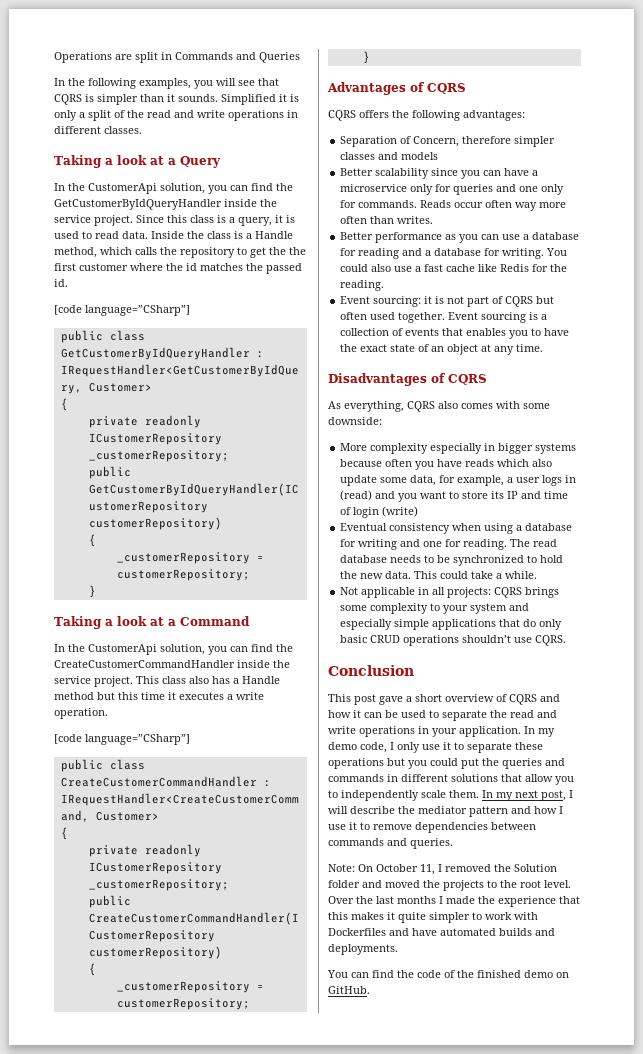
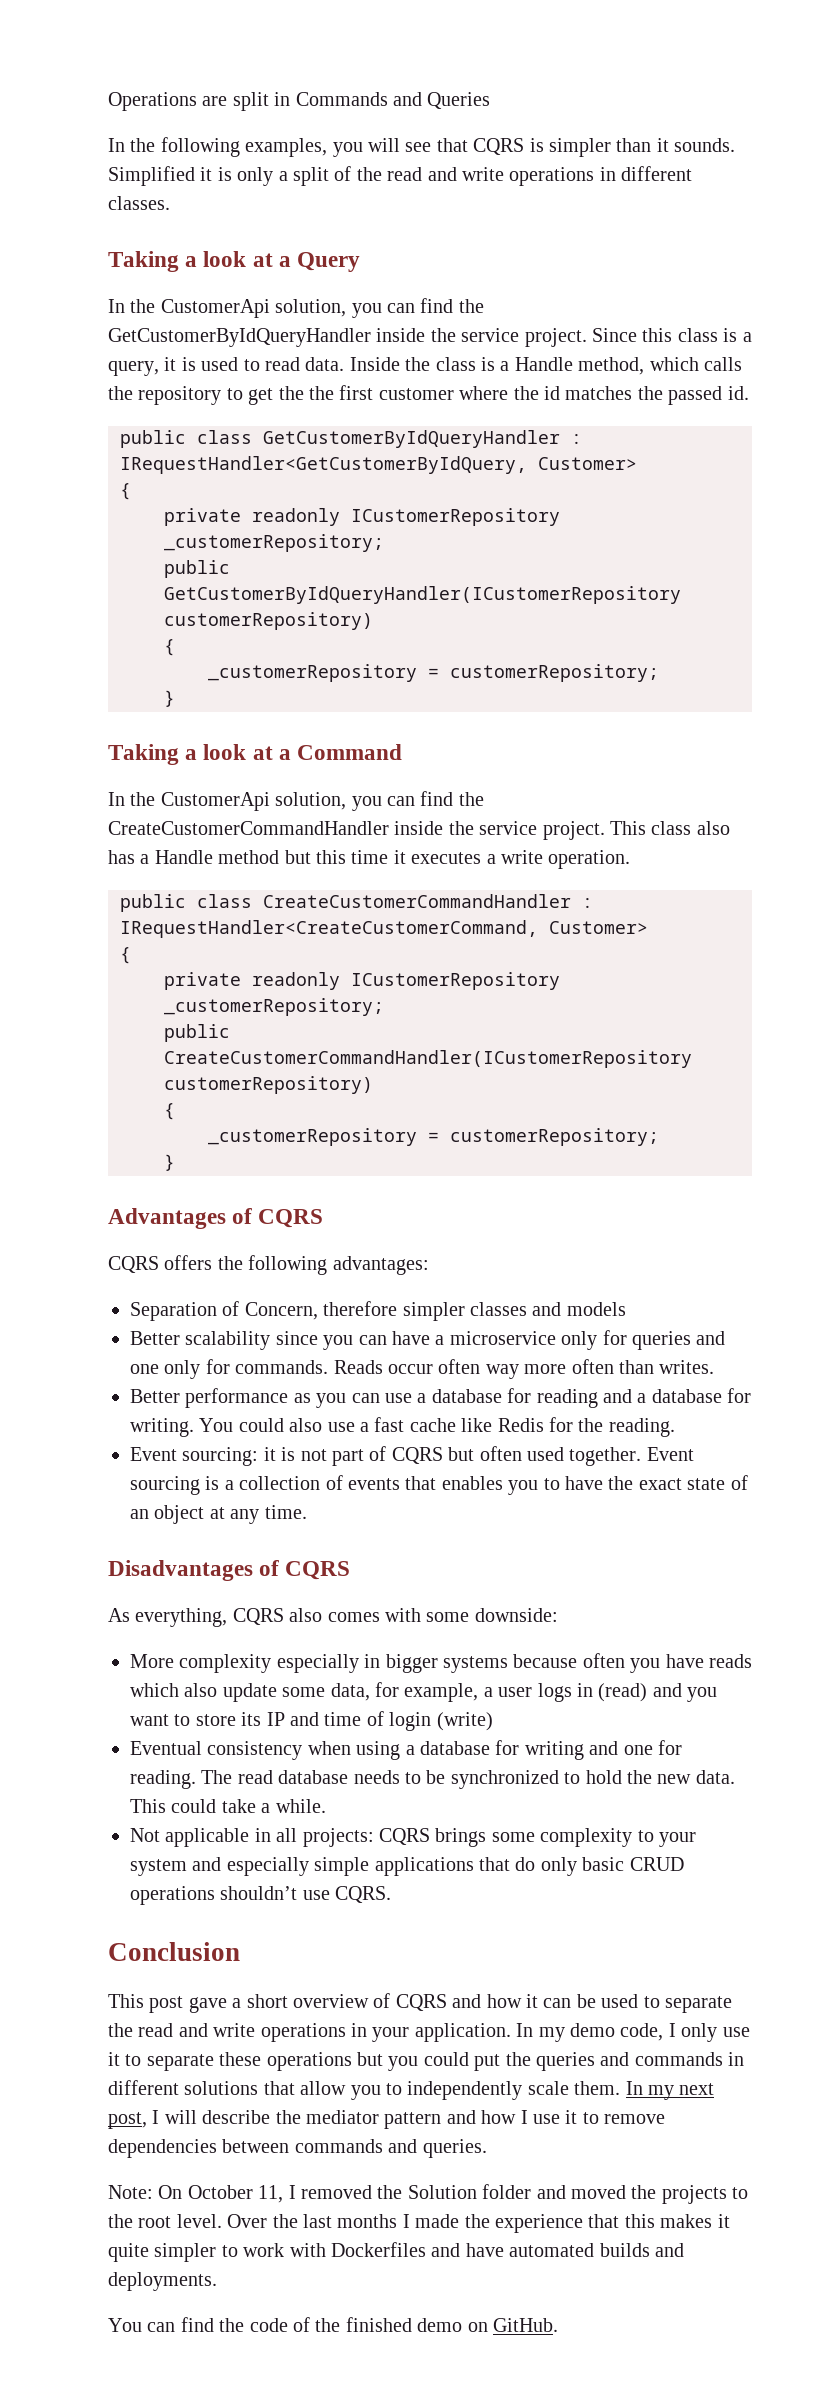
[54,305,190,316] // [code language=”CSharp”] -> (749, 393) none
[54,734,190,745] // [code language=”CSharp”] -> (631, 859) none

